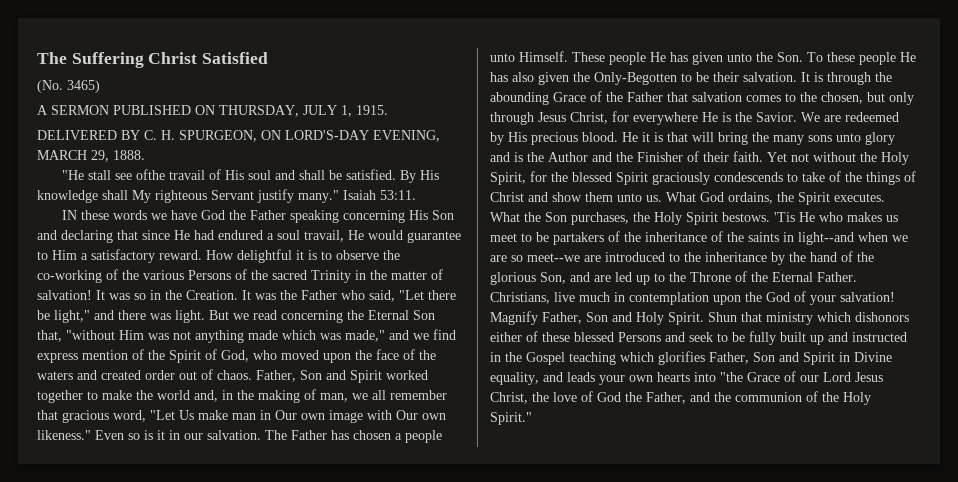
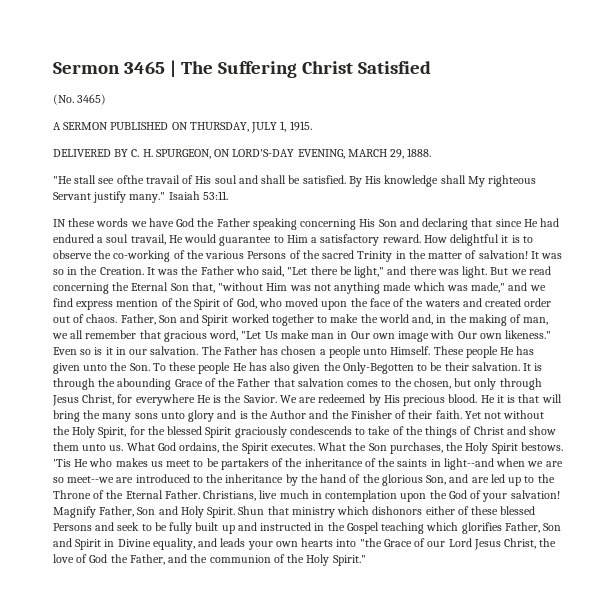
(37, 58) none -> [53,60,176,77] Sermon 3465 |

